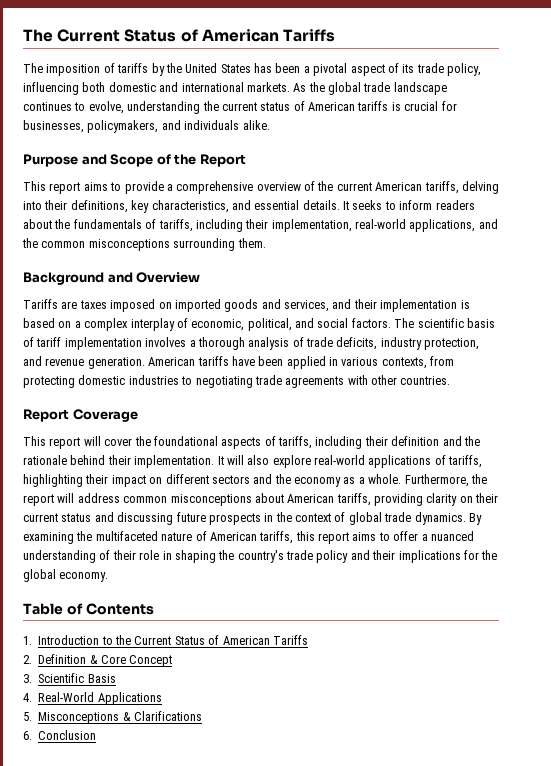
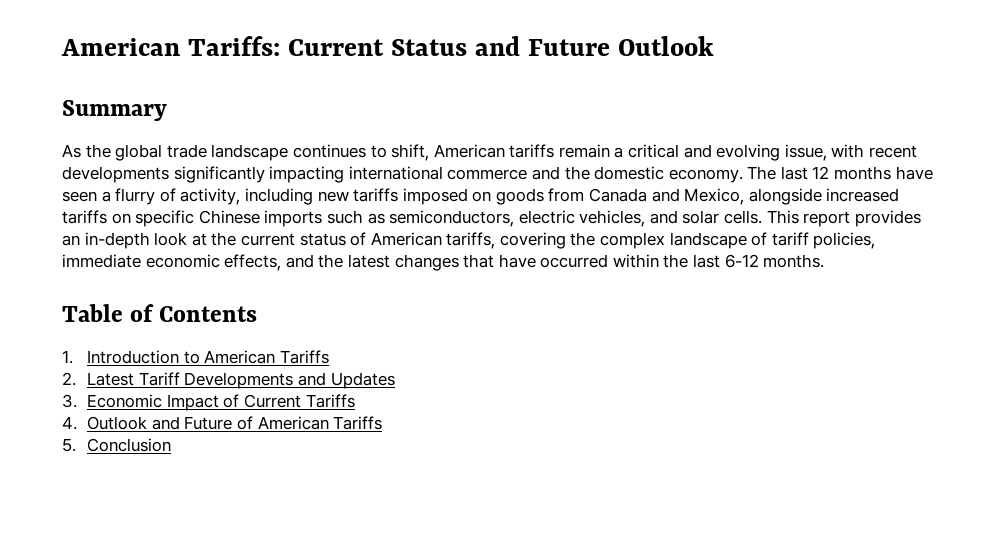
[23,29,335,42] [23,63,481,76] [23,82,290,95] The Current Status of American Tariffs // The imposition of tariffs by the United States has been a pivotal aspect of its trade policy, influencing both domestic and international markets. -> [61,36,714,56] [62,100,167,121] American Tariffs: Current Status and Future Outlook // Summary //
[88,101,201,114] evolve, understanding -> [391,144,918,161] [62,166,933,183] [62,188,900,205] [62,210,921,227] [62,232,207,249] shift, American tariffs remain a critical and evolving issue, with recent developments significantly impacting international commerce and the domestic economy. The last 12 months have seen a flurry of activity, including new tariffs imposed on goods from Canada and Mexico, alongside increased tariffs on specific Chinese imports such as semiconductors, electric vehicles, and solar cells. This report provides an in-depth look at
[357,101,457,111] [23,120,270,133] [23,154,246,167] [23,181,499,194] [23,200,475,213] [23,219,498,232] [22,238,266,251] [23,272,201,285] [23,299,470,312] [23,318,495,331] [23,337,480,350] [23,356,455,369] [23,375,451,388] [23,409,138,422] [23,436,480,449] [23,455,483,468] [23,474,487,487] [23,493,499,506] [23,512,482,525] [23,531,474,544] [23,550,498,563] [23,569,109,582] tariffs is crucial for businesses, policymakers, and individuals alike. // Purpose and Scope of the Report // This report aims to provide a comprehensive overview of the current American tariffs, delving into their definitions, key characteristics, and essential details. It seeks to inform readers about the fundamentals of tariffs, including their implementation, real-world applications, and the common misconceptions surrounding them. // Background and Overview // Tariffs are taxes imposed on imported goods and services, and their implementation is based on a complex interplay of economic, political, and social factors. The scientific basis of tariff implementation involves a thorough analysis of trade deficits, industry protection, and revenue generation. American tariffs have been applied in various contexts, from protecting domestic industries to negotiating trade agreements with other countries. // Report Coverage // This report will cover the foundational aspects of tariffs, including their definition and the rationale behind their implementation. It will also explore real-world applications of tariffs, highlighting their impact on different sectors and the economy as a whole. Furthermore, the report will address common misconceptions about American tariffs, providing clarity on their current status and discussing future prospects in the context of global trade dynamics. By examining the multifaceted nature of American tariffs, this report aims to offer a nuanced understanding of their role in shaping the country's trade policy and their implications for the global economy. -> [446,232,876,249] [62,254,825,271] tariffs, covering the complex landscape of tariff policies, immediate economic effects, and the latest changes that have occurred within the last 6-12 months.
[115,635,308,645] [23,654,173,667] [23,673,116,683] [23,692,162,705] [23,711,202,724] [23,731,32,740] the Current Status of American Tariffs // 2. Definition & Core Concept // 3. Scientific Basis // 4. Real-World Applications // 5. Misconceptions & Clarifications // 6. -> [204,350,329,364] [62,372,395,389] [62,394,355,411] [62,416,383,430] [62,438,76,452] American Tariffs // 2. Latest Tariff Developments and Updates // 3. Economic Impact of Current Tariffs // 4. Outlook and Future of American Tariffs // 5.

